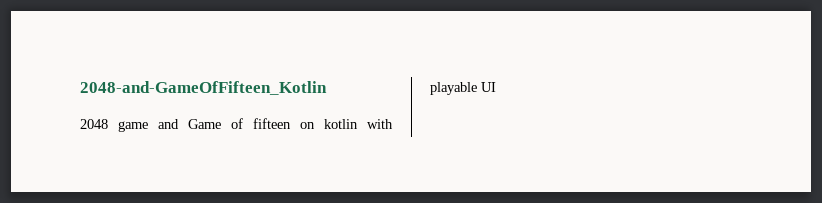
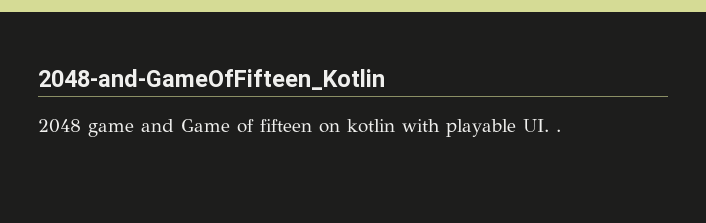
[481,82,496,92] UI -> [523,119,561,132] UI. .

